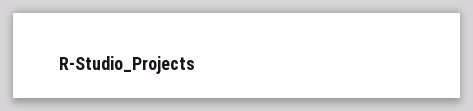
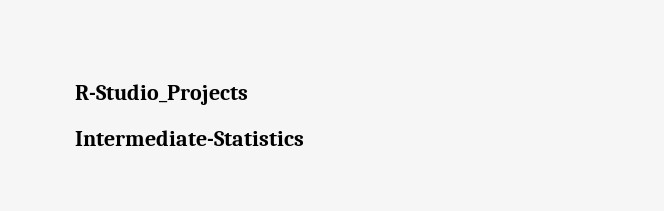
(195, 65) none -> [75,130,304,146] // Intermediate-Statistics

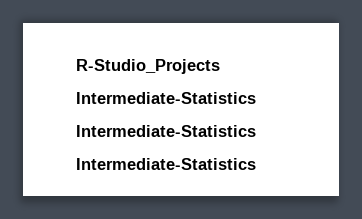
(304, 138) none -> [76,125,256,137] [76,158,256,170] // Intermediate-Statistics // Intermediate-Statistics

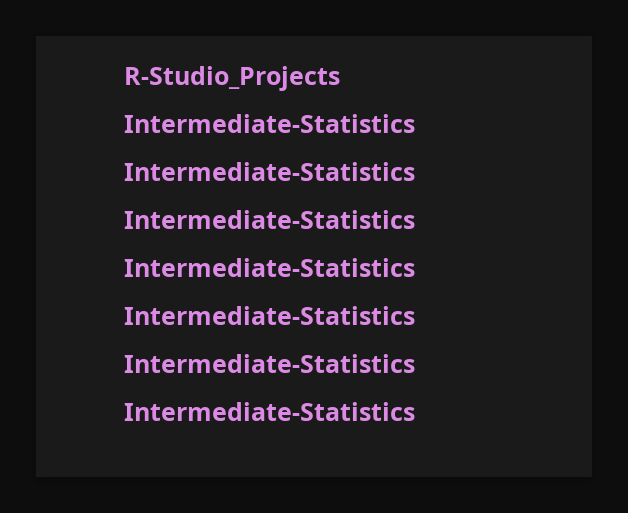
(256, 164) none -> [124,258,415,277] [124,306,415,325] [124,354,415,373] [124,402,415,421] // Intermediate-Statistics // Intermediate-Statistics // Intermediate-Statistics // Intermediate-Statistics

